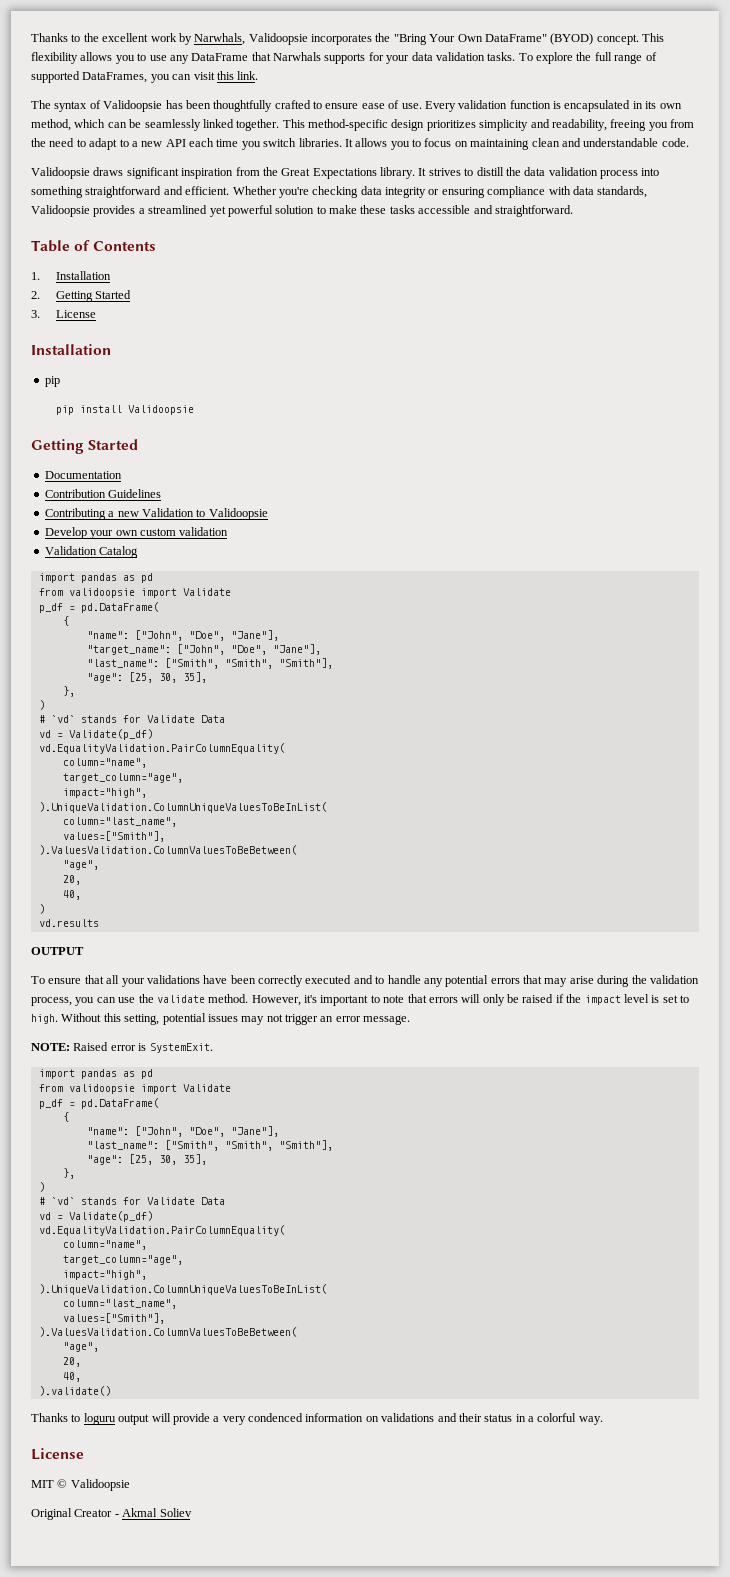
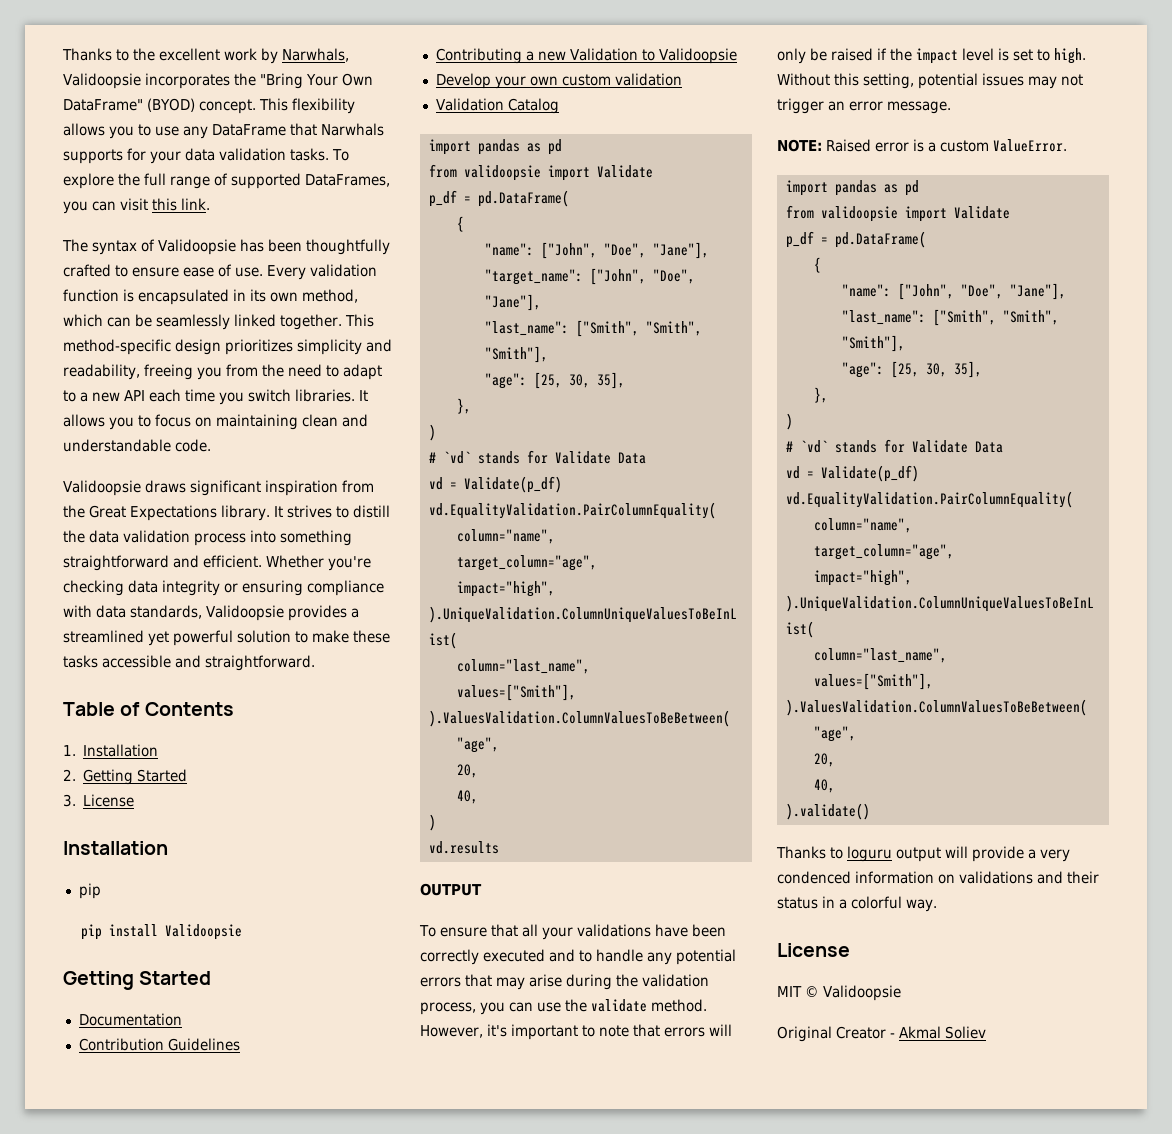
[149,1043,213,1053] SystemExit. -> [928,139,1067,152] a custom ValueError.

